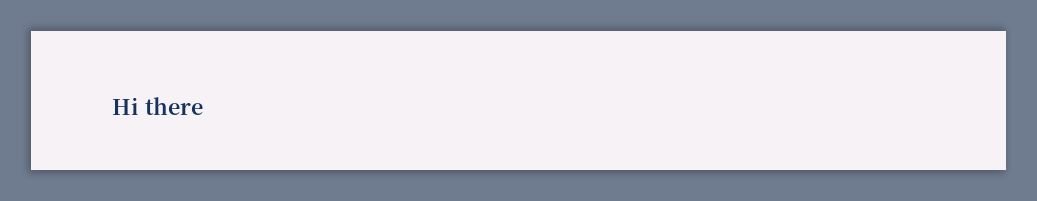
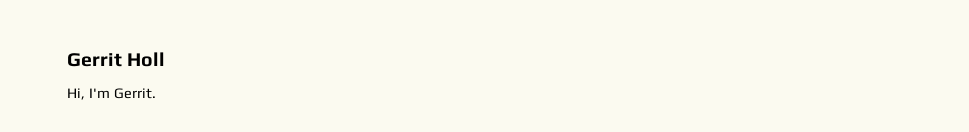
[112,97,203,115] Hi there -> [67,52,166,67] [67,88,156,100] Gerrit Holl // Hi, I'm Gerrit.

